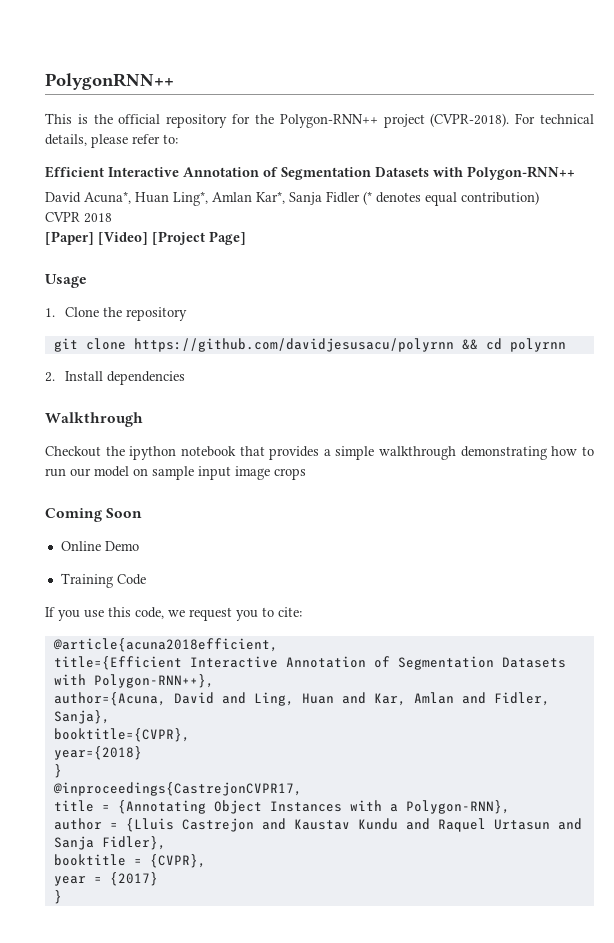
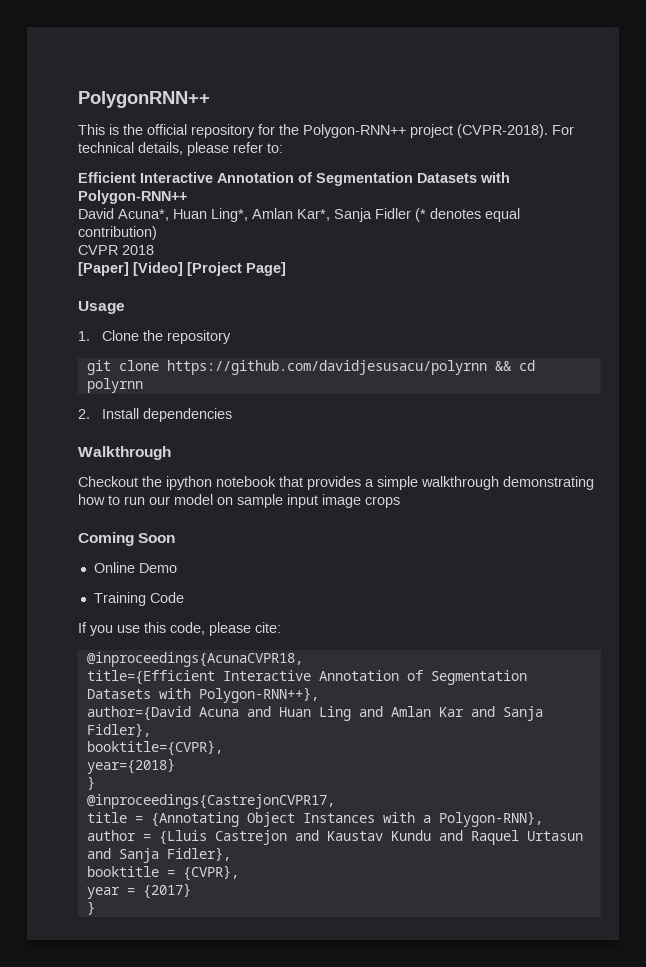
[168,607,274,621] we request you to -> [209,622,251,636] please
[52,638,278,652] @article{acuna2018efficient, -> [86,652,303,667] @inproceedings{AcunaCVPR18,
[53,692,550,706] [53,710,110,724] author={Acuna, David and Ling, Huan and Kar, Amlan and Fidler, Sanja}, -> [86,706,543,721] [86,723,151,737] author={David Acuna and Huan Ling and Amlan Kar and Sanja Fidler},

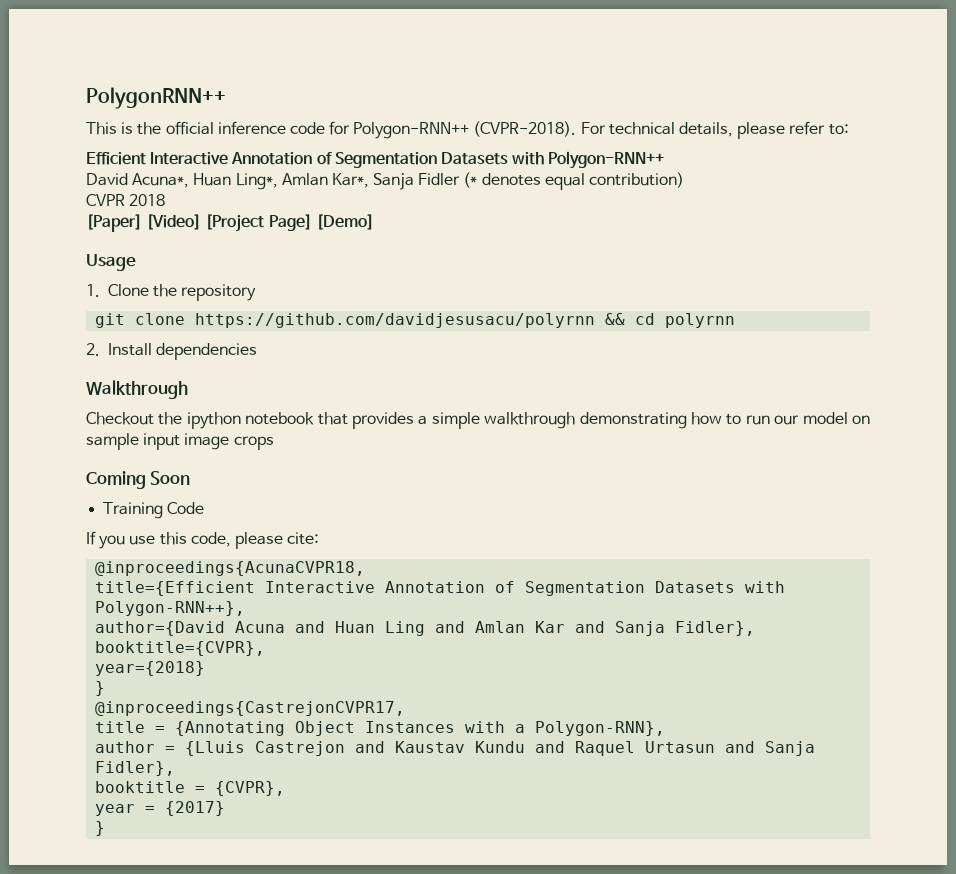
[191,124,453,138] repository for the Polygon-RNN++ project -> [217,121,470,139] inference code for Polygon-RNN++
(286, 269) none -> [315,214,374,230] [Demo]
[93,562,177,573] // Online Demo -> (191, 478) none

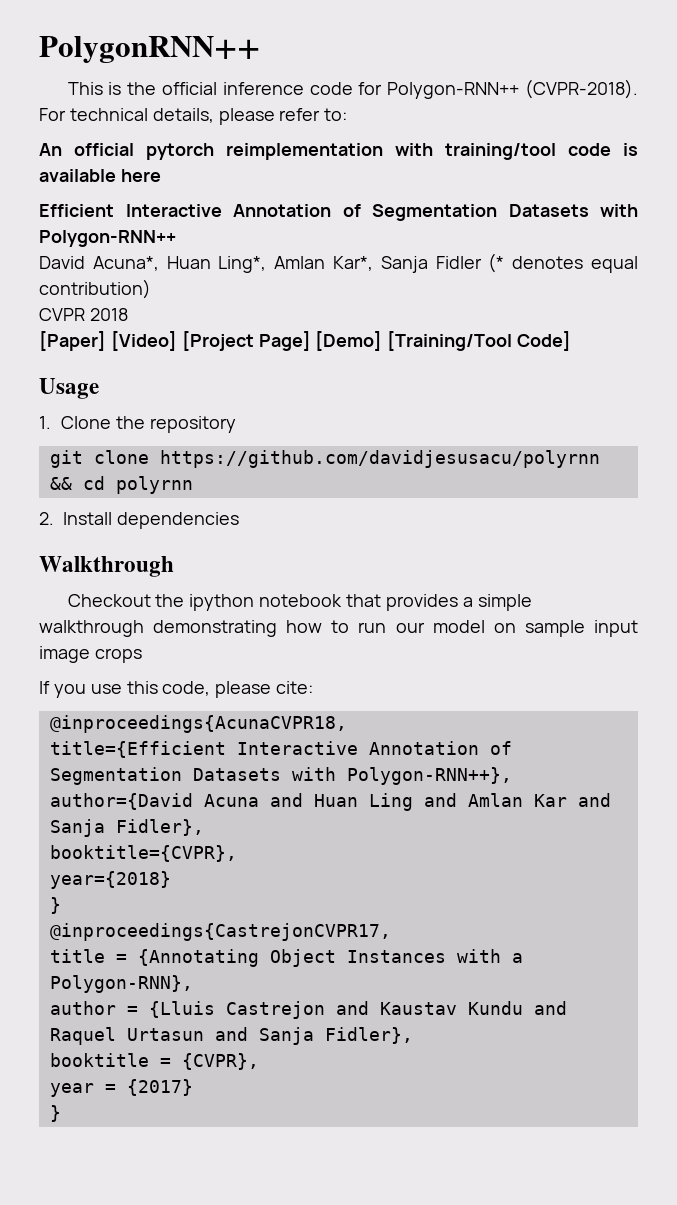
(849, 129) none -> [39,143,638,160] [39,169,161,182] // An official pytorch reimplementation with training/tool code is available here
(374, 222) none -> [387,331,572,351] [Training/Tool Code]
[86,471,191,489] [103,502,205,519] // Coming Soon // Training Code -> (142, 655) none

